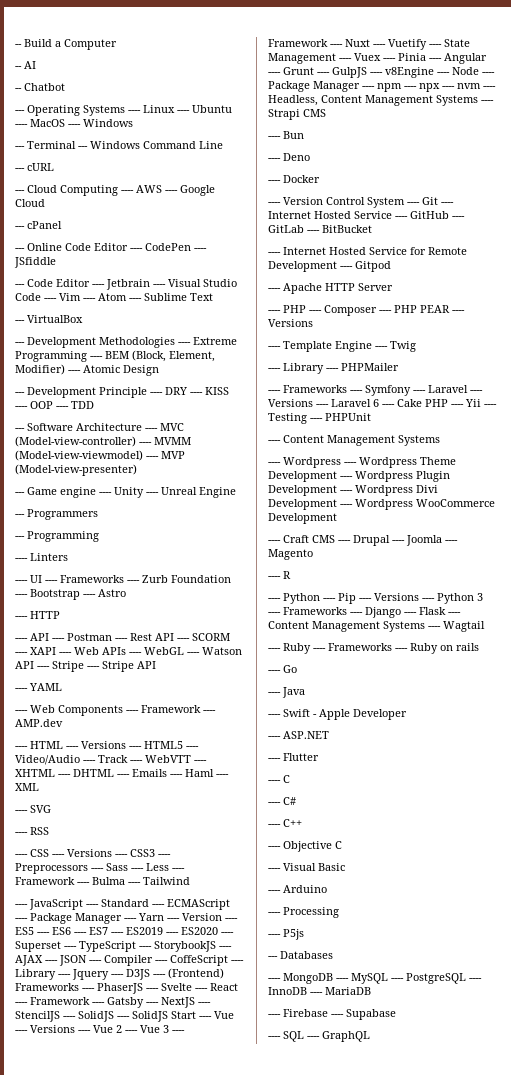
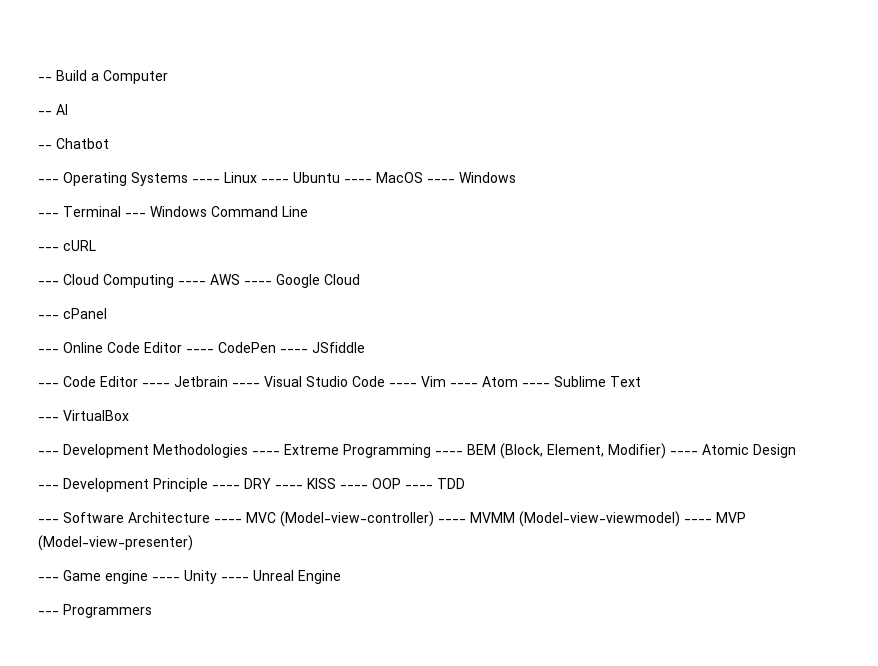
[15,531,99,542] [15,553,68,561] [15,575,231,583] [15,589,126,600] [15,611,60,619] [15,633,230,641] [15,647,242,655] [15,661,156,672] [15,683,62,691] [15,705,216,716] [15,719,63,727] [15,741,199,749] [15,755,207,765] [15,769,229,777] [15,783,39,791] [15,805,51,813] [15,827,49,835] [15,849,171,857] [15,863,185,874] [15,877,190,885] [15,899,230,910] [15,913,238,924] [15,927,234,935] [15,941,232,952] [15,955,244,966] [15,968,224,980] [15,983,238,994] [15,997,211,1008] [15,1011,234,1022] [15,1025,185,1033] [268,39,470,50] [268,53,487,64] [268,67,495,78] [268,81,496,92] [268,95,494,106] [268,109,326,120] [268,131,304,139] [268,153,310,161] [268,175,320,183] [268,197,454,208] [268,211,465,219] [268,225,372,233] [268,247,467,255] [268,261,391,272] [268,283,393,294] [268,305,465,316] [268,319,313,327] [268,341,416,352] [268,363,399,374] [268,385,483,396] [268,399,497,407] [268,413,371,424] [268,435,440,446] [268,457,456,468] [268,471,450,482] [268,485,438,496] [268,499,495,510] [268,513,337,524] [268,535,458,546] [268,549,313,560] [268,571,291,579] [268,593,483,604] [268,607,461,618] [268,621,485,632] [268,643,479,654] [268,665,297,673] [268,687,305,698] [268,709,407,720] [268,731,329,739] [268,753,319,761] [268,775,290,783] [268,797,296,805] [268,819,302,827] [268,841,342,852] [268,863,345,871] [268,885,327,893] [268,907,339,918] [268,929,304,940] [268,951,333,959] [268,973,482,984] [268,987,371,995] [268,1009,396,1020] [268,1031,370,1042] // --- Programming // ---- Linters // ---- UI ---- Frameworks ---- Zurb Foundation ---- Bootstrap ---- Astro // ---- HTTP // ---- API ---- Postman ---- Rest API ---- SCORM ---- XAPI ---- Web APIs ---- WebGL ---- Watson API ---- Stripe ---- Stripe API // ---- YAML // ---- Web Components ---- Framework ---- AMP.dev // ---- HTML ---- Versions ---- HTML5 ---- Video/Audio ---- Track ---- WebVTT ---- XHTML ---- DHTML ---- Emails ---- Haml ---- XML // ---- SVG // ---- RSS // ---- CSS ---- Versions ---- CSS3 ---- Preprocessors ---- Sass ---- Less ---- Framework ---- Bulma ---- Tailwind // ---- JavaScript ---- Standard ---- ECMAScript ---- Package Manager ---- Yarn ---- Version ---- ES5 ---- ES6 ---- ES7 ---- ES2019 ---- ES2020 ---- Superset ---- TypeScript ---- StorybookJS ---- AJAX ---- JSON ---- Compiler ---- CoffeScript ---- Library ---- Jquery ---- D3JS ---- (Frontend) Frameworks ---- PhaserJS ---- Svelte ---- React ---- Framework ---- Gatsby ---- NextJS ---- StencilJS ---- SolidJS ---- SolidJS Start ---- Vue ---- Versions ---- Vue 2 ---- Vue 3 ---- Framework ---- Nuxt ---- Vuetify ---- State Management ---- Vuex ---- Pinia ---- Angular ---- Grunt ---- GulpJS ---- v8Engine ---- Node ---- Package Manager ---- npm ---- npx ---- nvm ---- Headless, Content Management Systems ---- Strapi CMS // ---- Bun // ---- Deno // ---- Docker // ---- Version Control System ---- Git ---- Internet Hosted Service ---- GitHub ---- GitLab ---- BitBucket // ---- Internet Hosted Service for Remote Development ---- Gitpod // ---- Apache HTTP Server // ---- PHP ---- Composer ---- PHP PEAR ---- Versions // ---- Template Engine ---- Twig // ---- Library ---- PHPMailer // ---- Frameworks ---- Symfony ---- Laravel ---- Versions ---- Laravel 6 ---- Cake PHP ---- Yii ---- Testing ---- PHPUnit // ---- Content Management Systems // ---- Wordpress ---- Wordpress Theme Development ---- Wordpress Plugin Development ---- Wordpress Divi Development ---- Wordpress WooCommerce Development // ---- Craft CMS ---- Drupal ---- Joomla ---- Magento // ---- R // ---- Python ---- Pip ---- Versions ---- Python 3 ---- Frameworks ---- Django ---- Flask ---- Content Management Systems ---- Wagtail // ---- Ruby ---- Frameworks ---- Ruby on rails // ---- Go // ---- Java // ---- Swift - Apple Developer // ---- ASP.NET // ---- Flutter // ---- C // ---- C# // ---- C++ // ---- Objective C // ---- Visual Basic // ---- Arduino // ---- Processing // ---- P5js // --- Databases // ---- MongoDB ---- MySQL ---- PostgreSQL ---- InnoDB ---- MariaDB // ---- Firebase ---- Supabase // ---- SQL ---- GraphQL -> (152, 611) none

